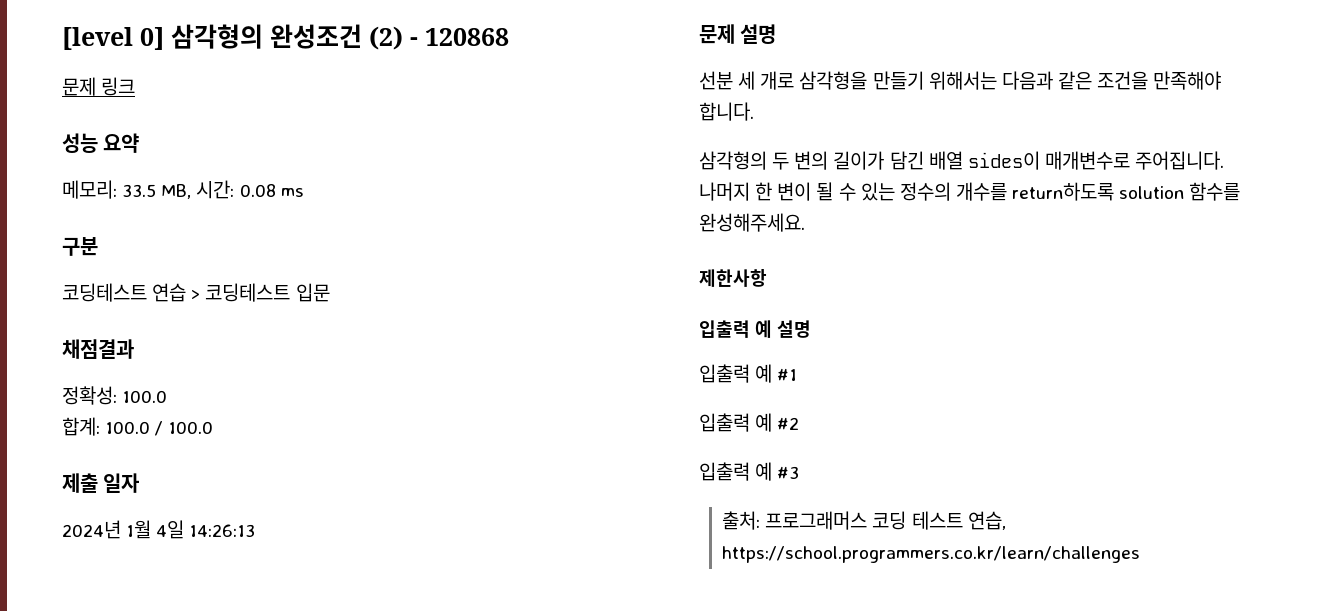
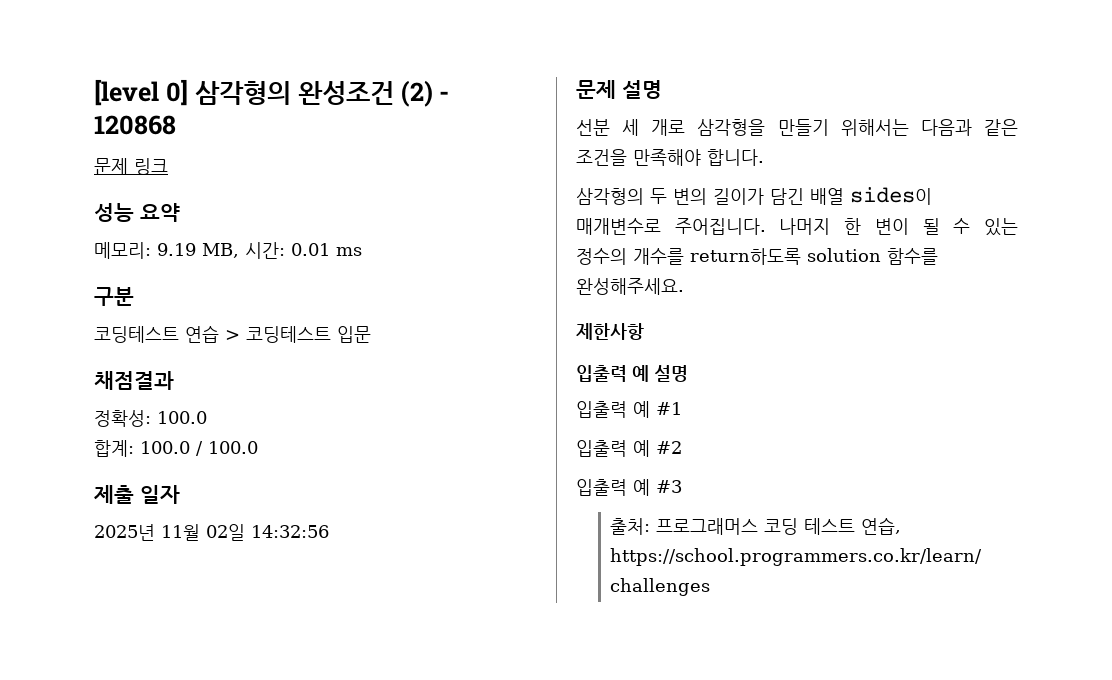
[122,184,157,197] 33.5 -> [157,243,196,256] 9.19
[239,184,276,197] 0.08 -> [291,243,330,256] 0.01
[62,520,256,539] 2024년 1월 4일 14:26:13 -> [94,524,329,541] 2025년 11월 02일 14:32:56

